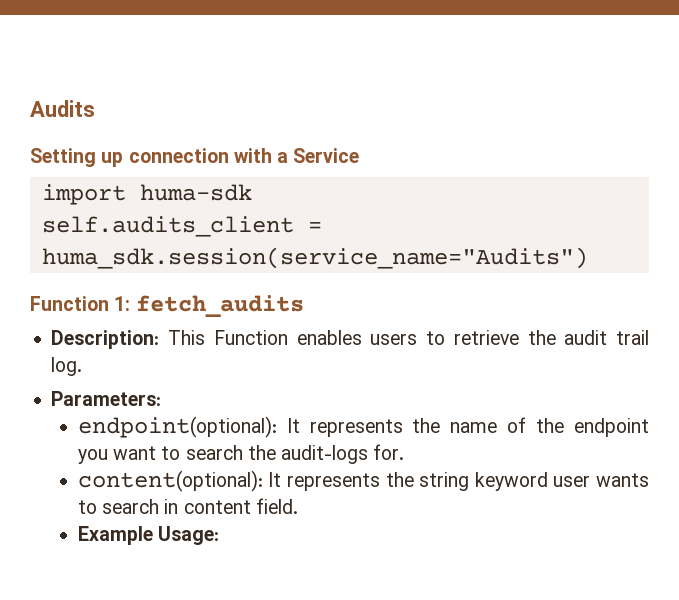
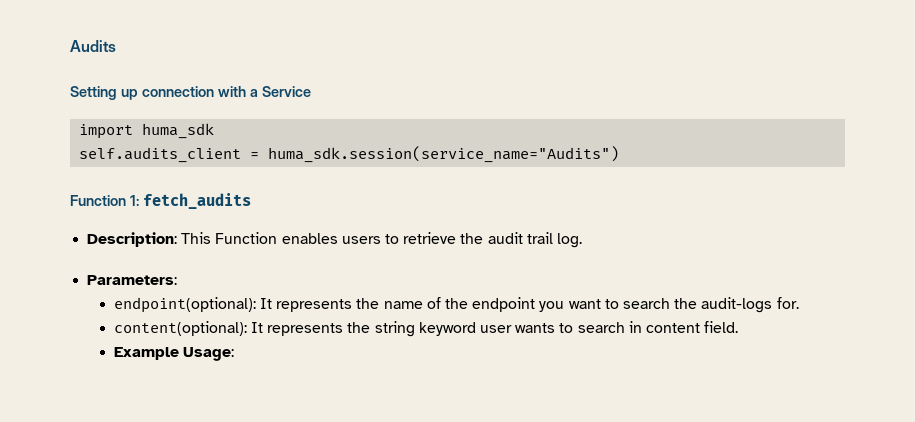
[139,184,252,201] huma-sdk -> [142,123,215,139] huma_sdk

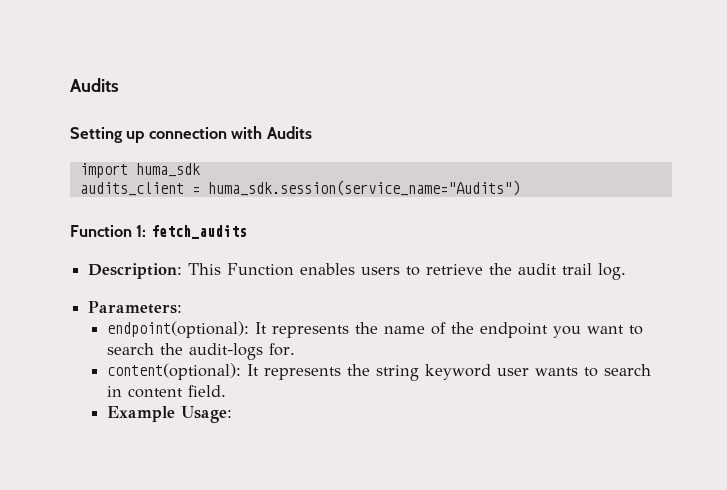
[249,86,311,97] a Service -> [266,126,312,139] Audits
[79,147,242,163] self.audits_client -> [79,182,184,196] audits_client

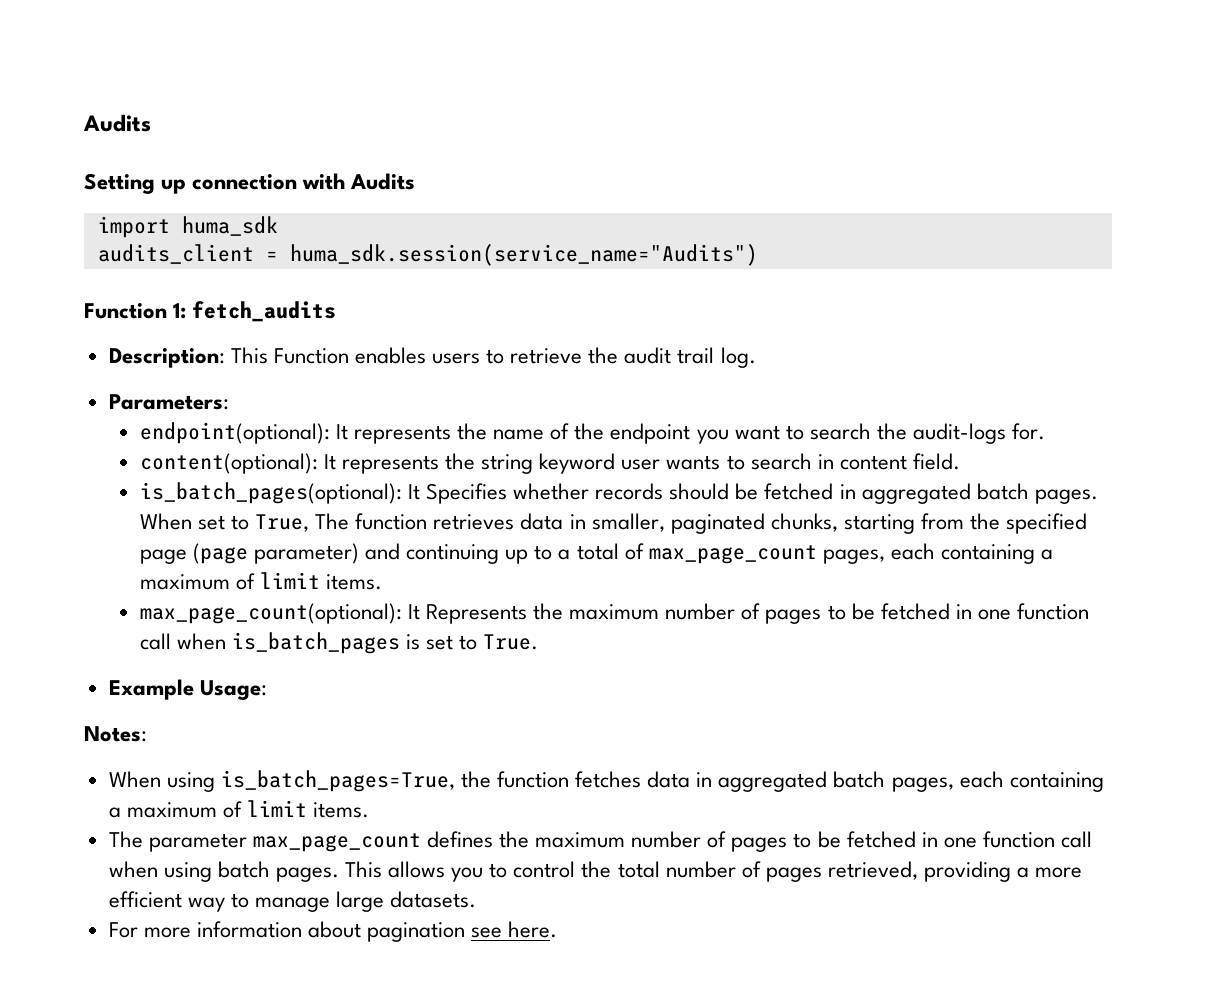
[107,406,233,423] Example Usage: -> [139,482,1098,504] [139,513,1088,534] [139,543,1053,564] [139,572,383,590] [139,603,1089,624] [139,632,539,654] [108,679,267,700] [84,726,147,742] [108,770,1104,792] [108,800,370,818] [108,831,1092,852] [108,861,1083,882] [108,891,477,912] [108,921,558,942] is_batch_pages(optional): It Specifies whether records should be fetched in aggregated batch pages. When set to True, The function retrieves data in smaller, paginated chunks, starting from the specified page (page parameter) and continuing up to a total of max_page_count pages, each containing a maximum of limit items. // max_page_count(optional): It Represents the maximum number of pages to be fetched in one function call when is_batch_pages is set to True. // Example Usage: // Notes: // When using is_batch_pages=True, the function fetches data in aggregated batch pages, each containing a maximum of limit items. // The parameter max_page_count defines the maximum number of pages to be fetched in one function call when using batch pages. This allows you to control the total number of pages retrieved, providing a more efficient way to manage large datasets. // For more information about pagination see here.

